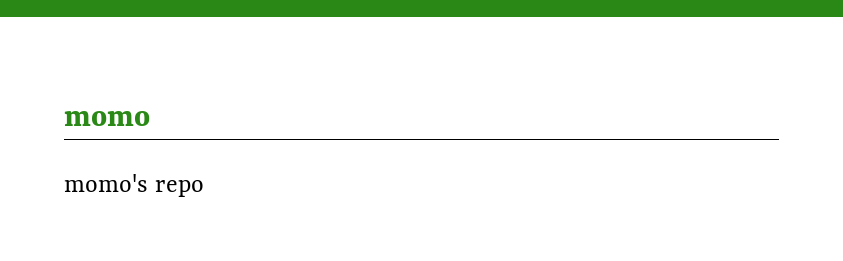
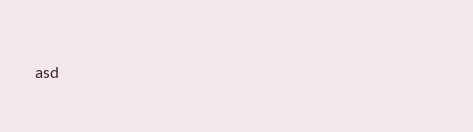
[64,111,150,126] [64,174,205,197] momo // momo's repo -> [35,67,59,78] asd

